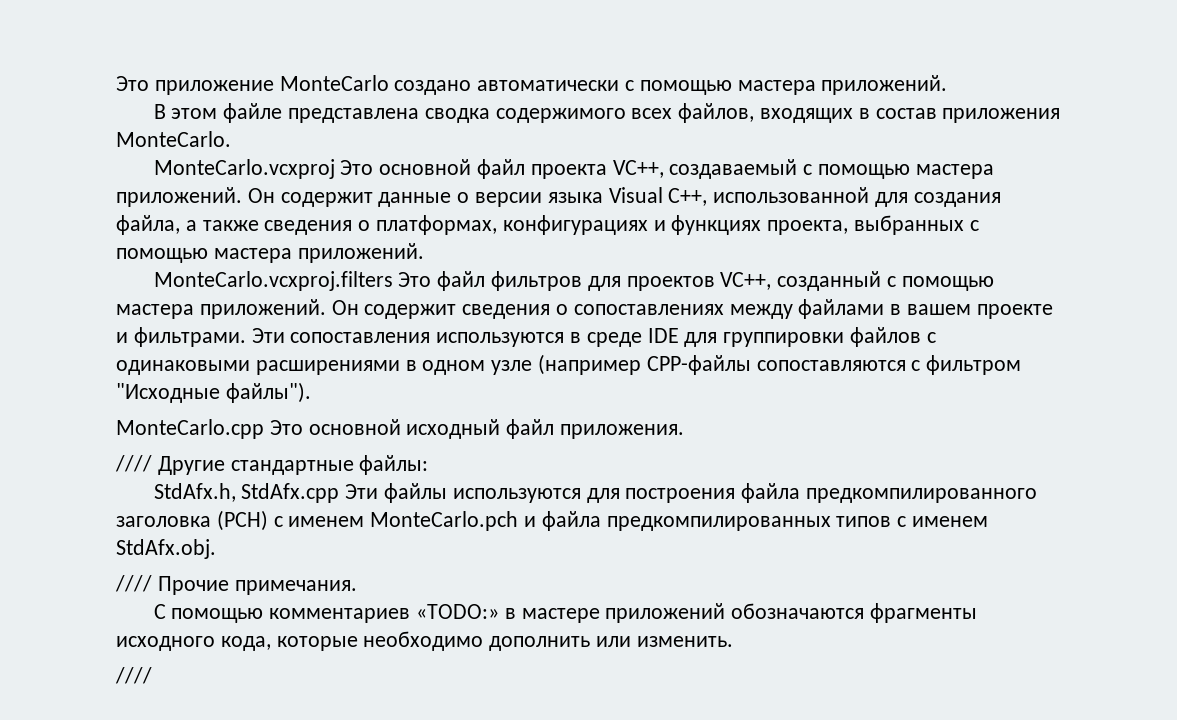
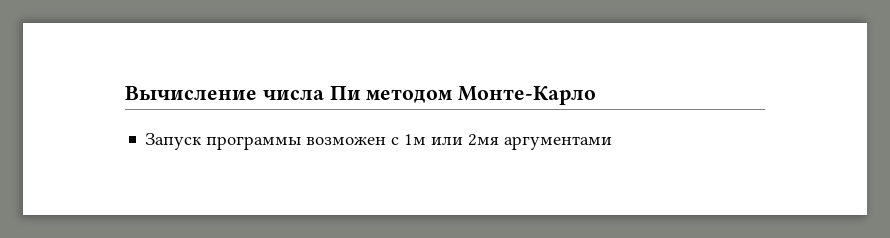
[116,75,948,95] [153,103,1061,123] [116,131,231,147] [153,159,994,179] [116,187,1001,207] [116,215,979,235] [116,243,424,263] [153,271,994,291] [116,299,1053,319] [116,327,936,347] [116,354,1022,375] [116,382,311,403] [116,419,685,439] [115,455,429,475] [153,483,1037,503] [116,510,989,531] [116,539,216,559] [115,575,357,595] [153,603,977,623] [116,631,733,651] [115,667,152,684] Это приложение MonteCarlo создано автоматически с помощью мастера приложений. // В этом файле представлена сводка содержимого всех файлов, входящих в состав приложения MonteCarlo. // MonteCarlo.vcxproj Это основной файл проекта VC++, создаваемый с помощью мастера приложений. Он содержит данные о версии языка Visual C++, использованной для создания файла, а также сведения о платформах, конфигурациях и функциях проекта, выбранных с помощью мастера приложений. // MonteCarlo.vcxproj.filters Это файл фильтров для проектов VC++, созданный с помощью мастера приложений. Он содержит сведения о сопоставлениях между файлами в вашем проекте и фильтрами. Эти сопоставления используются в среде IDE для группировки файлов с одинаковыми расширениями в одном узле (например CPP-файлы сопоставляются с фильтром "Исходные файлы"). // MonteCarlo.cpp Это основной исходный файл приложения. // //// Другие стандартные файлы: // StdAfx.h, StdAfx.cpp Эти файлы используются для построения файла предкомпилированного заголовка (PCH) с именем MonteCarlo.pch и файла предкомпилированных типов с именем StdAfx.obj. // //// Прочие примечания. // С помощью комментариев «TODO:» в мастере приложений обозначаются фрагменты исходного кода, которые необходимо дополнить или изменить. // //// -> [125,86,597,105] [145,133,613,150] Вычисление числа Пи методом Монте-Карло // Запуск программы возможен с 1м или 2мя аргументами

